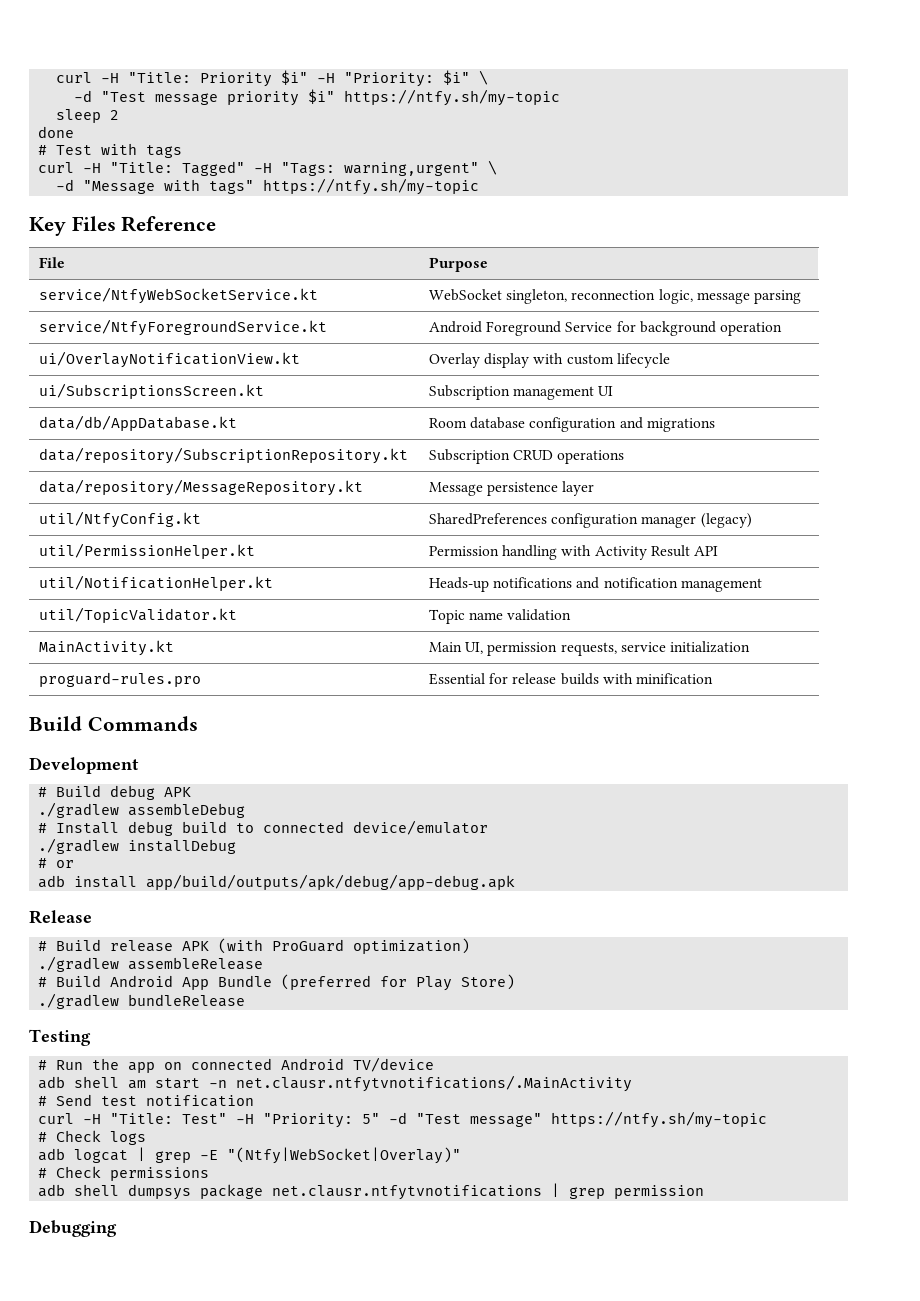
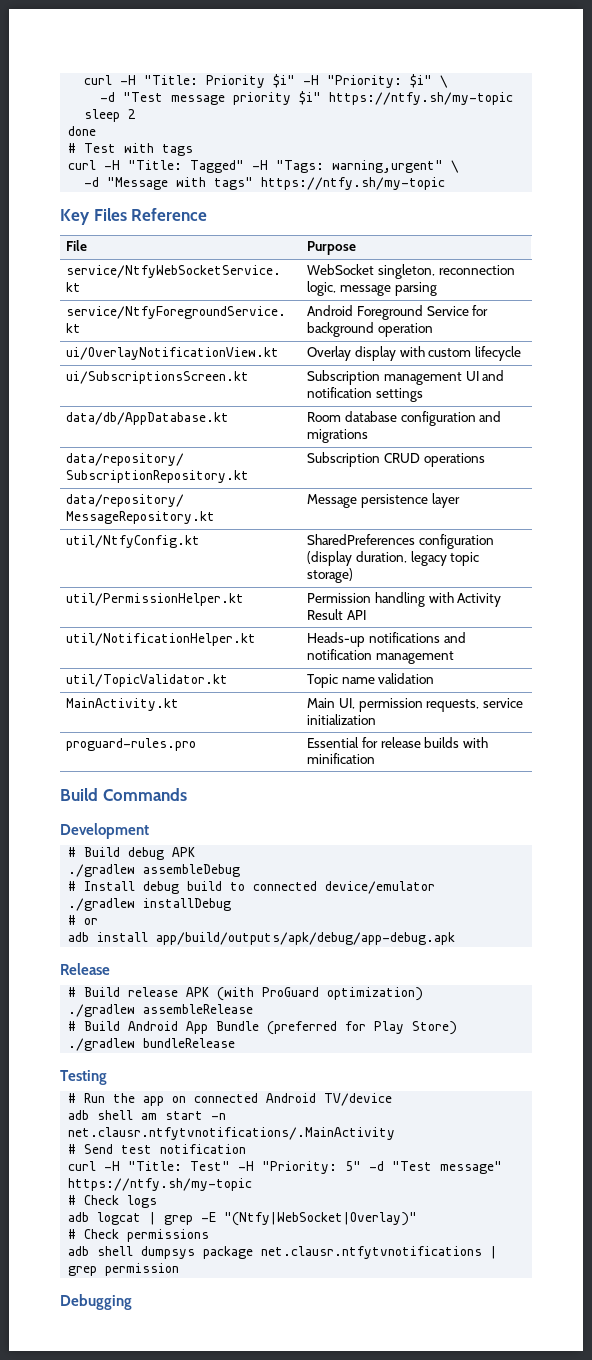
(614, 391) none -> [482,370,505,381] [307,387,423,402] and notification settings
[641,513,752,528] manager (legacy) -> [307,551,480,566] [307,568,354,583] (display duration, legacy topic storage)

